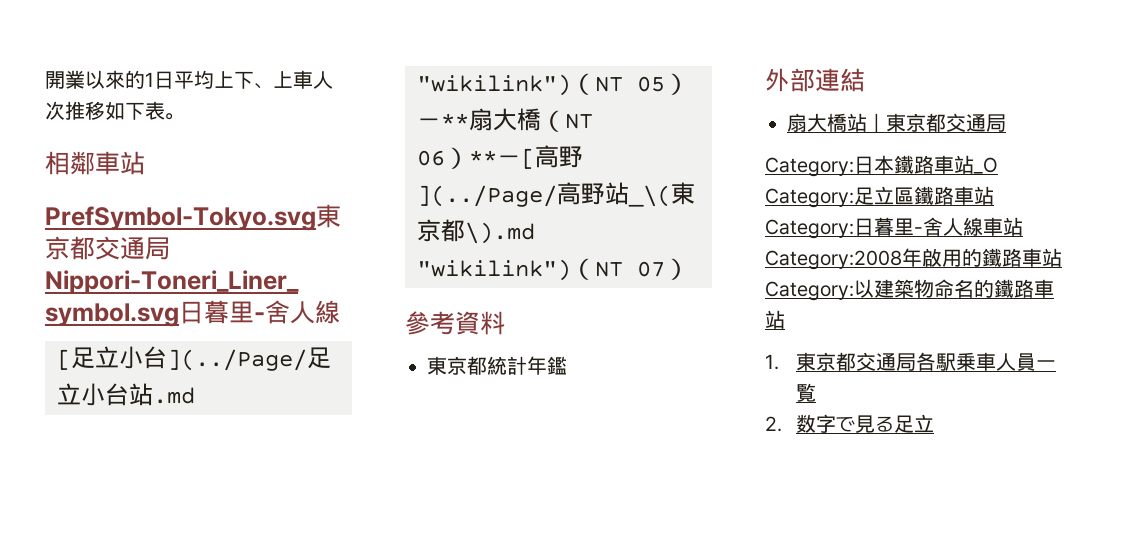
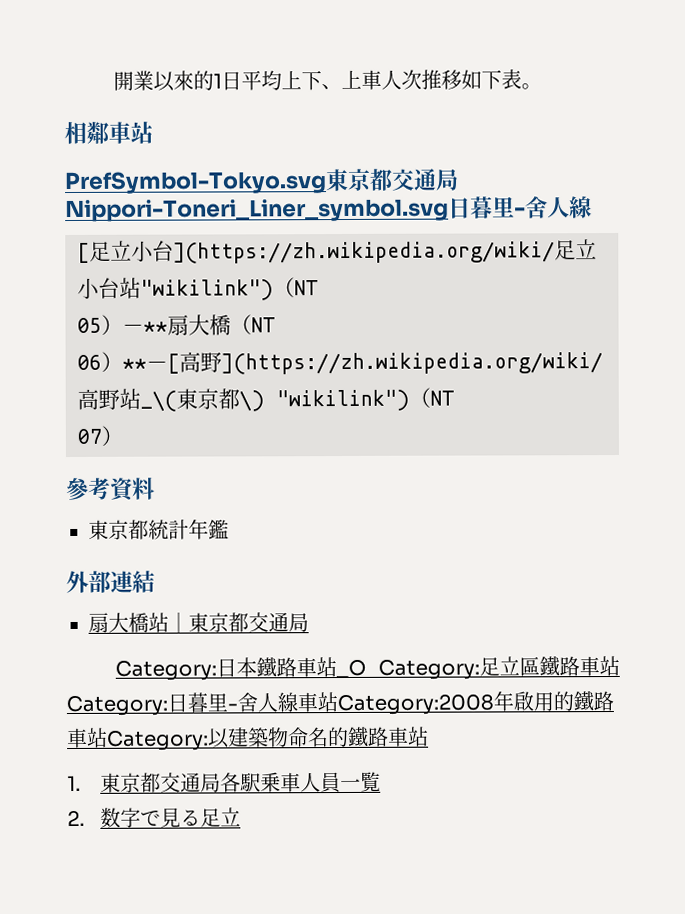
[167,349,307,371] ](../Page/ -> [173,241,555,264] ](https://zh.wikipedia.org/wiki/
[153,387,195,404] [417,73,623,96] .md "wikilink")（NT -> [140,277,319,301] "wikilink")（NT //
[417,185,557,207] ](../Page/ -> [221,352,603,375] ](https://zh.wikipedia.org/wiki/
[465,222,535,244] [417,258,623,281] \).md "wikilink")（NT -> [239,387,455,412] \) "wikilink")（NT //

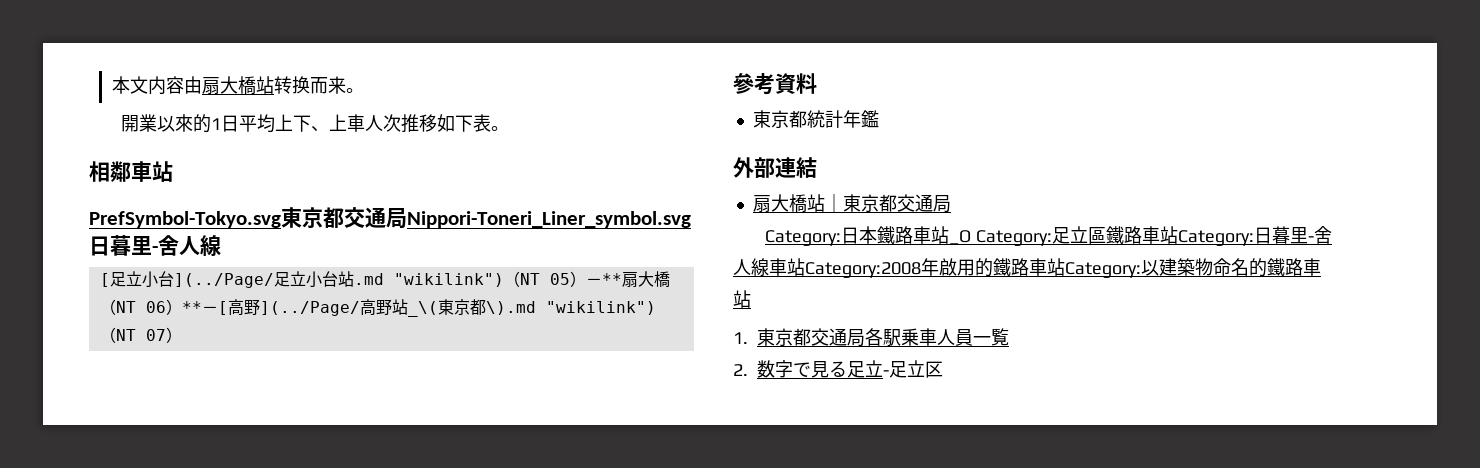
(112, 81) none -> [111,76,364,95] 本文内容由扇大橋站转换而来。 //
[173,241,555,264] ](https://zh.wikipedia.org/wiki/ -> [173,273,274,288] ](../Page/
[140,277,319,301] "wikilink")（NT // -> [353,271,540,287] .md "wikilink")（NT
(276, 325) // -> (136, 307) none
[221,352,603,375] ](https://zh.wikipedia.org/wiki/ -> [259,301,360,316] ](../Page/
[239,387,455,412] \) "wikilink")（NT // -> [485,301,656,315] [99,327,136,343] \).md "wikilink")（NT
(242, 817) none -> [883,360,943,378] -足立区

